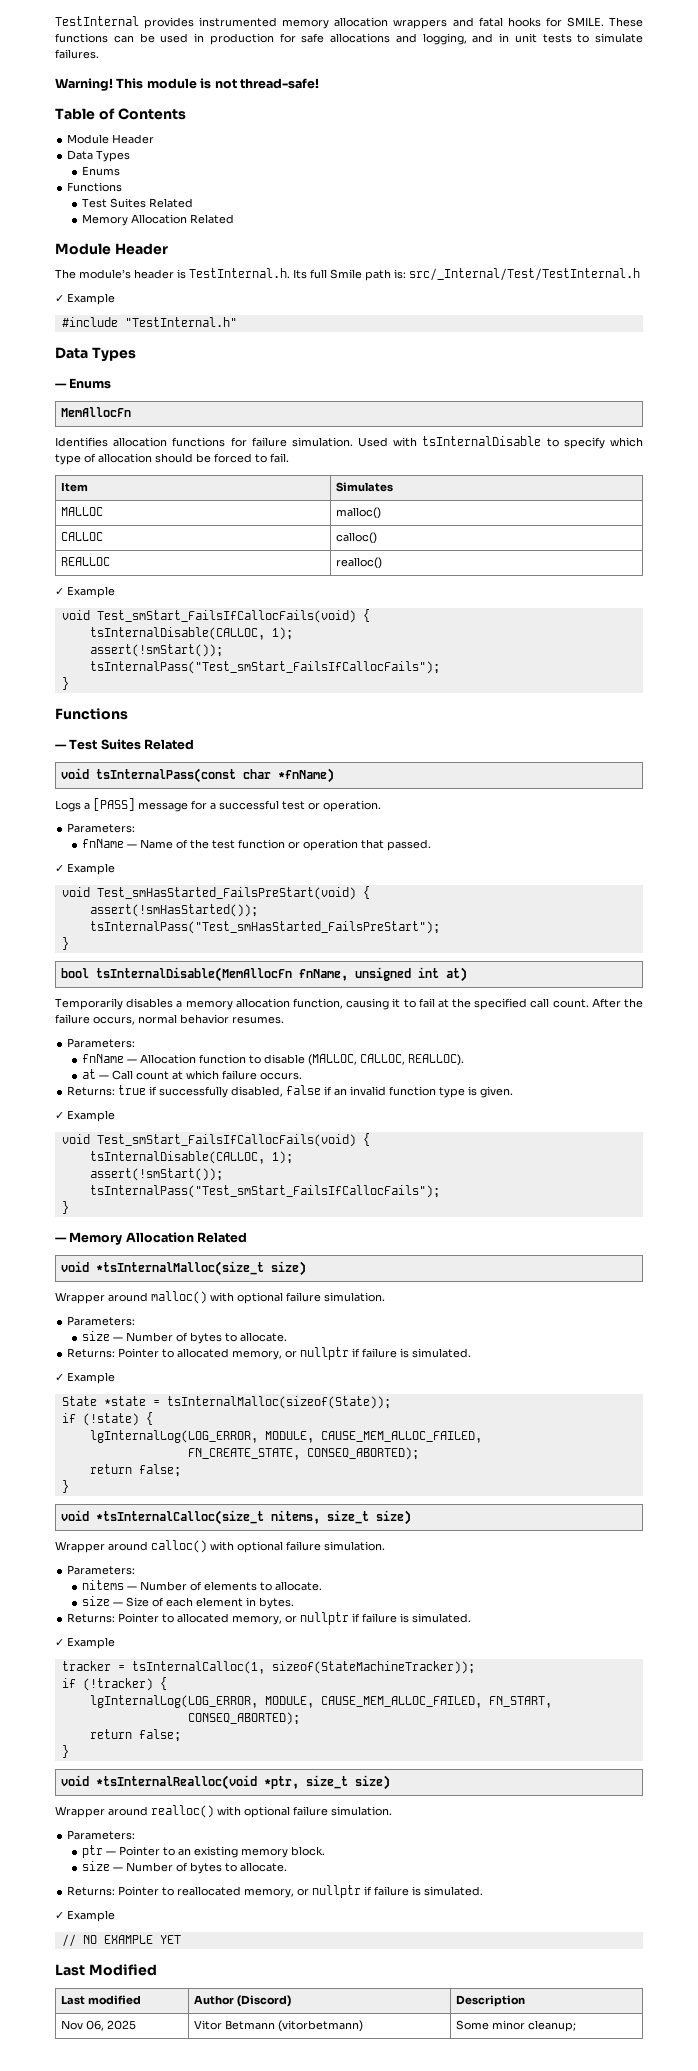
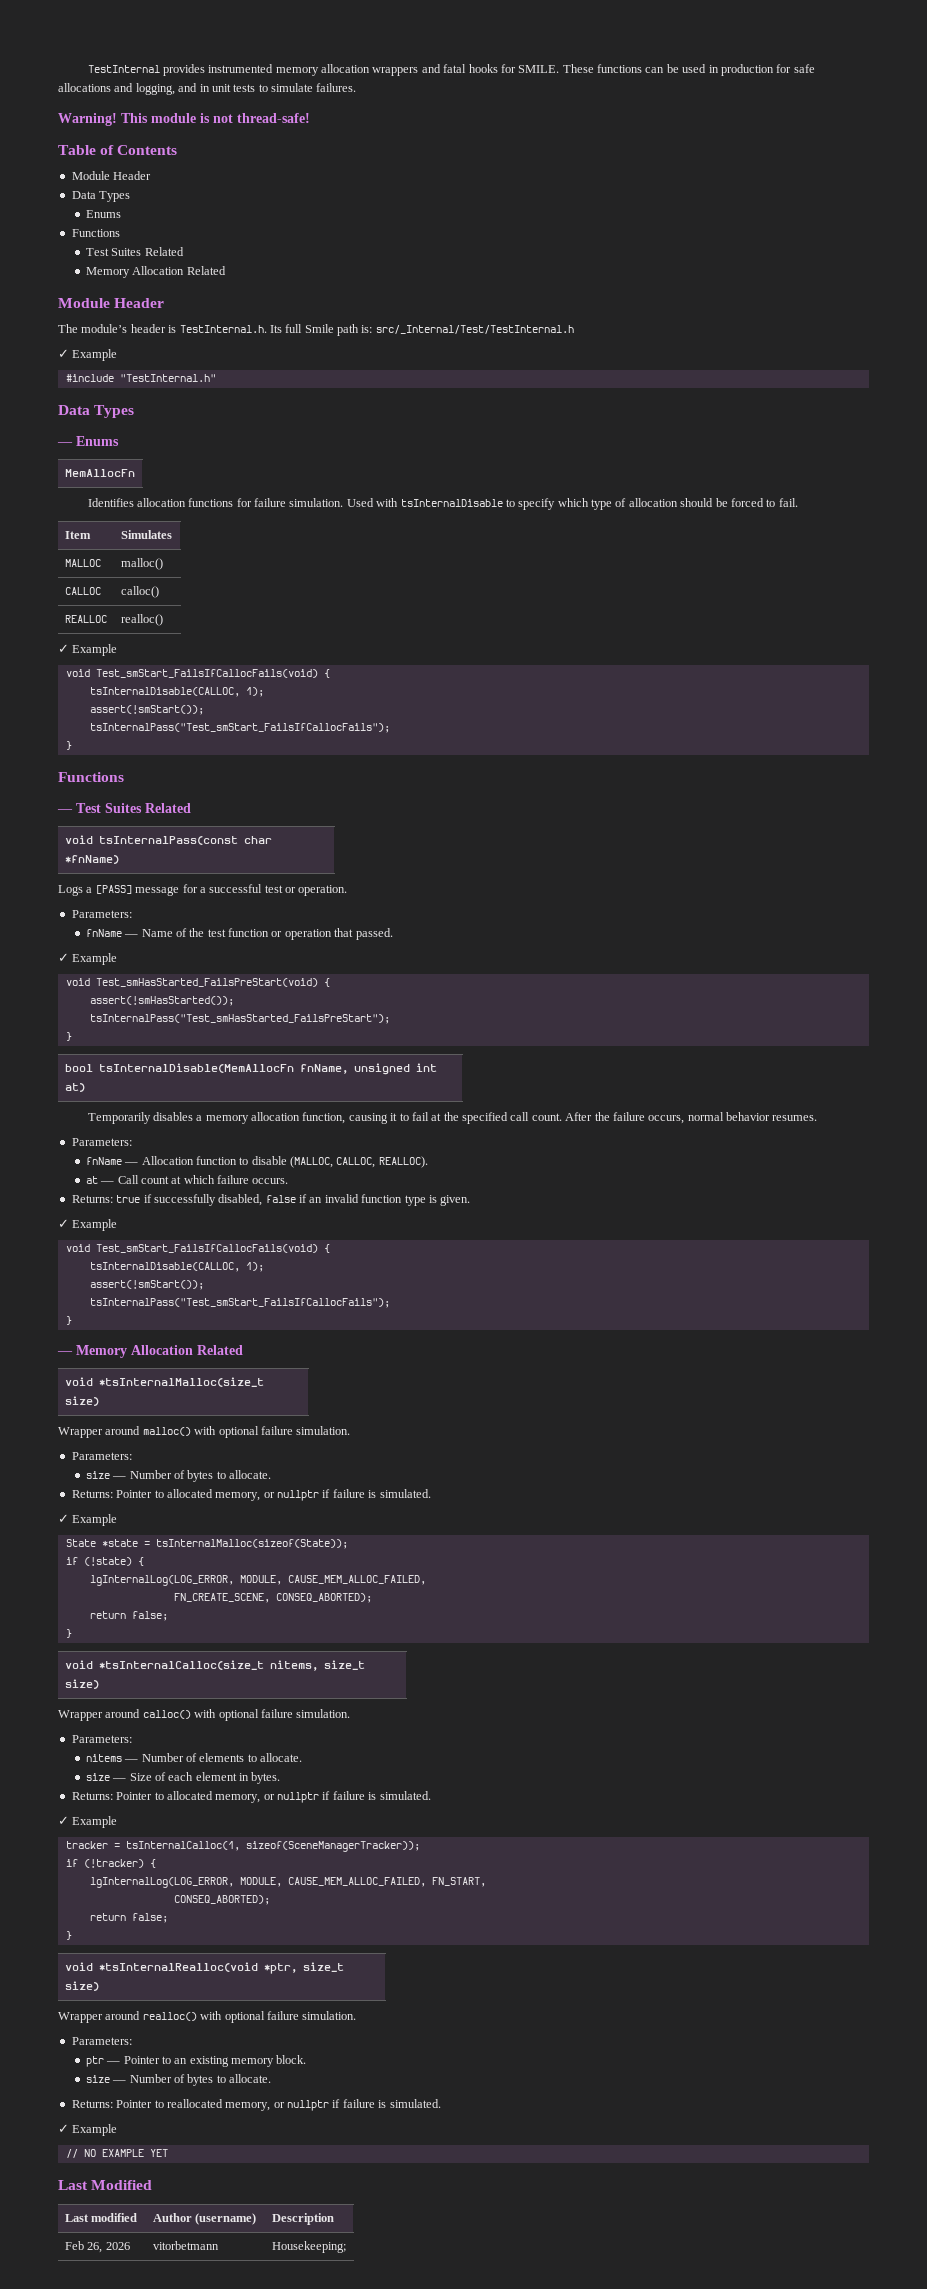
[187,1448,300,1460] FN_CREATE_STATE, -> [173,1593,270,1603] FN_CREATE_SCENE,
[271,1661,475,1674] sizeof(StateMachineTracker)); -> [245,1841,420,1852] sizeof(SceneManagerTracker));
[237,1995,292,2007] (Discord) -> [195,2213,257,2225] (username)
[61,2020,137,2031] [194,2020,364,2032] [456,2020,577,2032] Nov 06, 2025 | Vitor Betmann (vitorbetmann) | Some minor cleanup; -> [64,2241,130,2253] [152,2241,219,2250] [271,2241,346,2253] Feb 26, 2026 | vitorbetmann | Housekeeping;

